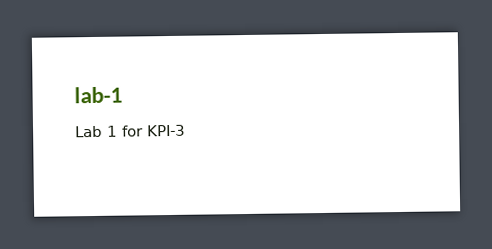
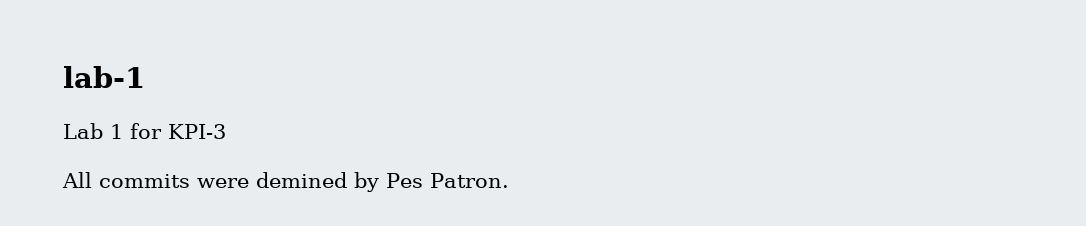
(186, 130) none -> [62,172,509,192] // All commits were demined by Pes Patron.

